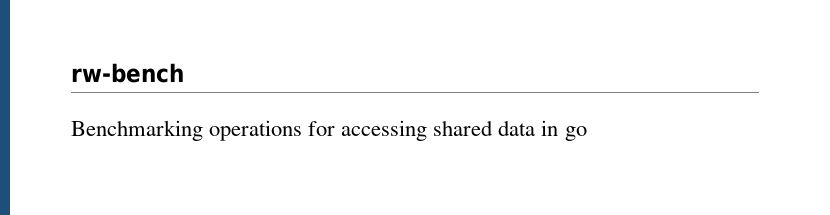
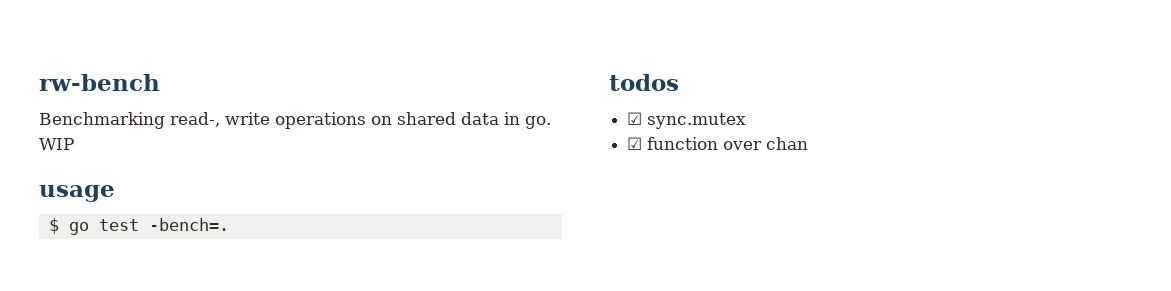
[209,120,587,141] operations for accessing shared data in go -> [170,112,551,129] [39,138,74,150] [39,185,115,202] [48,218,229,235] [609,74,679,91] [627,112,747,129] [627,137,809,150] read-, write operations on shared data in go. WIP // usage // $ go test -bench=. // todos // ☑ sync.mutex // ☑ function over chan

